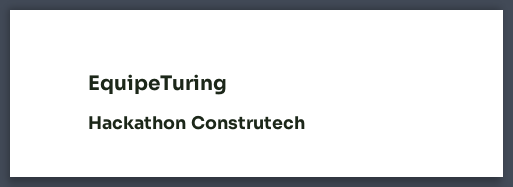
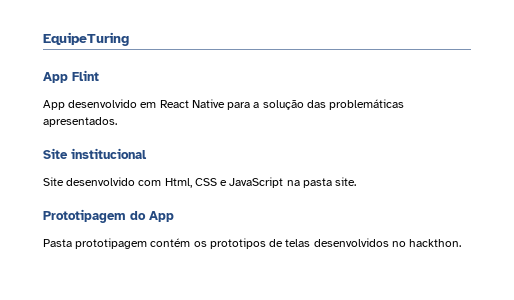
[88,115,305,130] Hackathon Construtech -> [43,70,99,83] [43,99,405,110] [43,117,117,127] [43,148,147,159] [43,177,357,188] [43,209,174,223] [43,238,462,249] App Flint // App desenvolvido em React Native para a solução das problemáticas apresentados. // Site institucional // Site desenvolvido com Html, CSS e JavaScript na pasta site. // Prototipagem do App // Pasta prototipagem contém os prototipos de telas desenvolvidos no hackthon.

